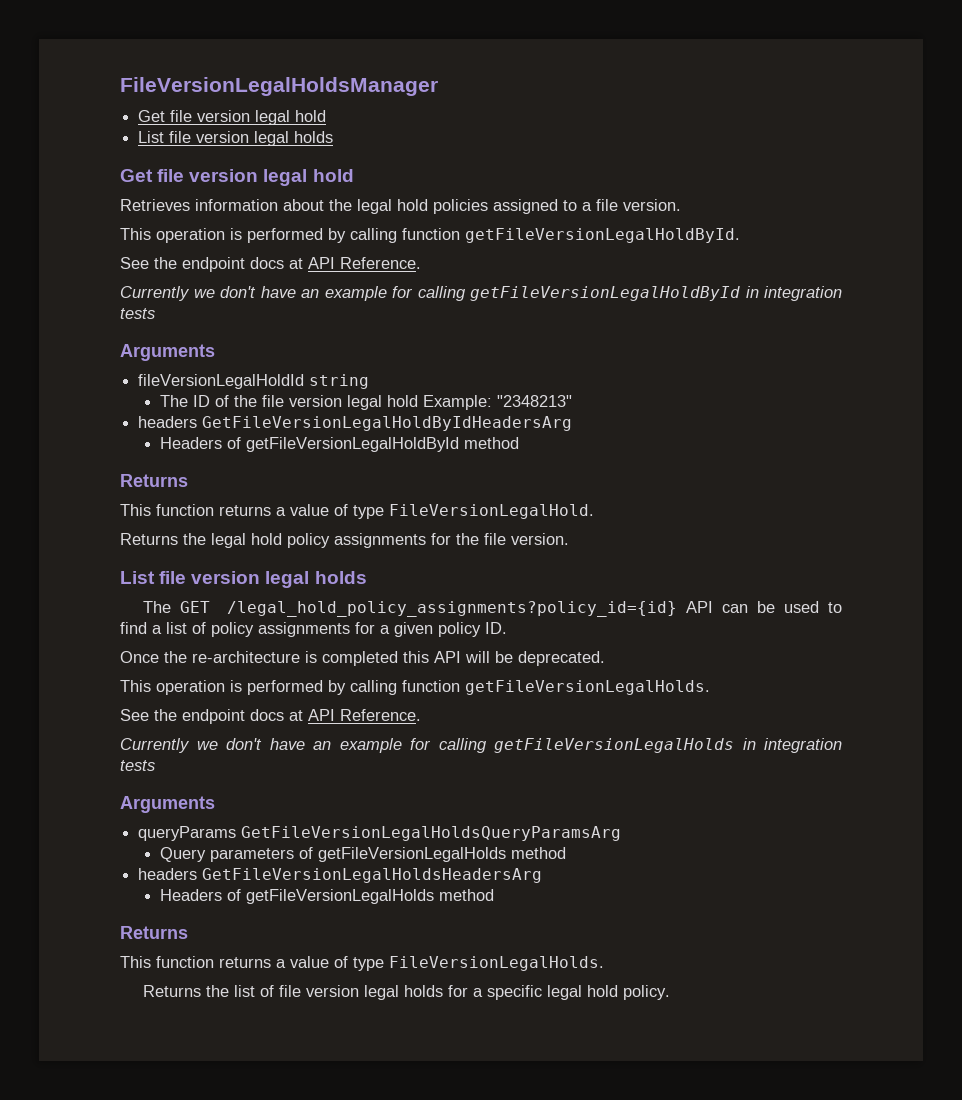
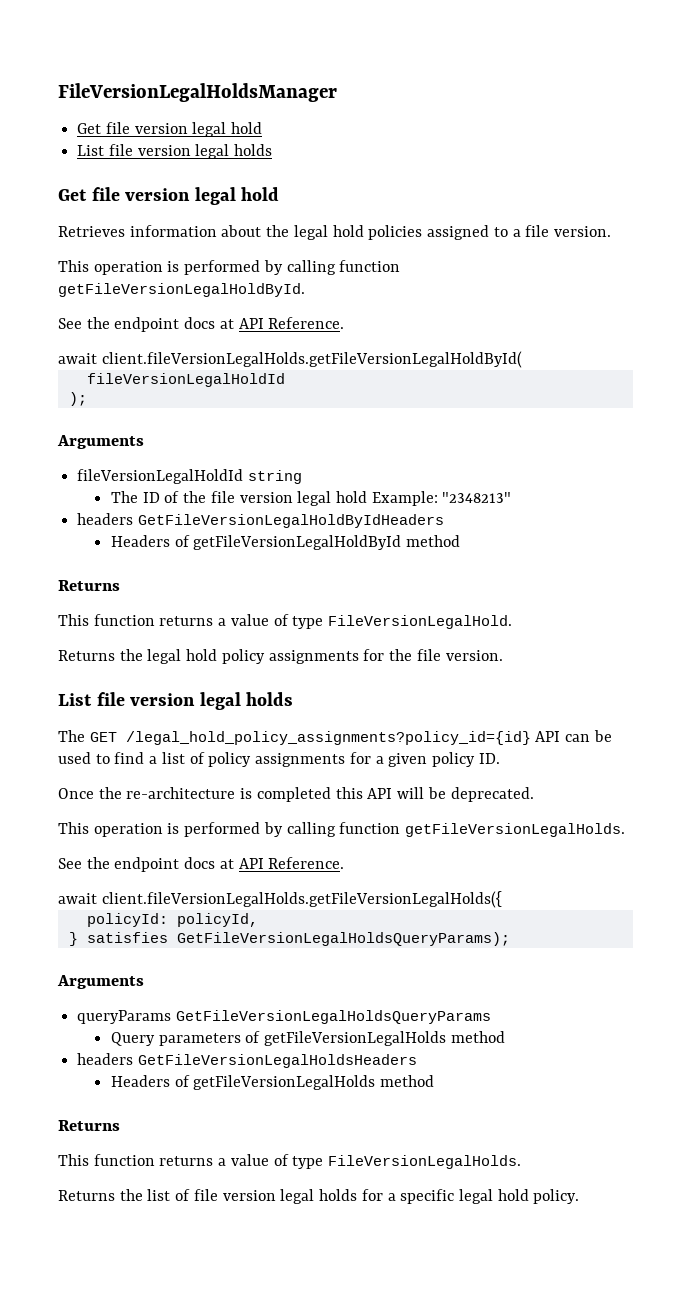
[120,286,842,301] [120,308,155,319] Currently we don't have an example for calling getFileVersionLegalHoldById in integration tests -> [58,351,522,368] [86,373,285,387] [68,392,87,406] await client.fileVersionLegalHolds.getFileVersionLegalHoldById( // fileVersionLegalHoldId // );
[202,416,573,431] GetFileVersionLegalHoldByIdHeadersArg -> [137,514,444,528] GetFileVersionLegalHoldByIdHeaders
[120,738,842,753] [120,760,155,771] Currently we don't have an example for calling getFileVersionLegalHolds in integration tests -> [58,891,502,908] [86,913,258,927] [68,932,510,946] await client.fileVersionLegalHolds.getFileVersionLegalHolds({ // policyId: policyId, // } satisfies GetFileVersionLegalHoldsQueryParams);
[241,826,622,841] GetFileVersionLegalHoldsQueryParamsArg -> [175,1010,491,1024] GetFileVersionLegalHoldsQueryParams
[202,868,543,883] GetFileVersionLegalHoldsHeadersArg -> [137,1054,417,1068] GetFileVersionLegalHoldsHeaders

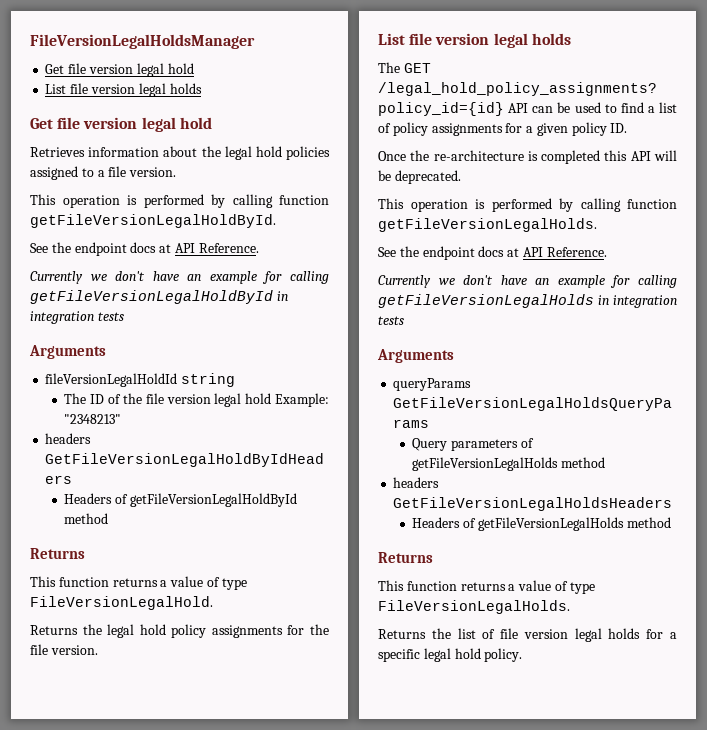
[58,351,522,368] [86,373,285,387] [68,392,87,406] await client.fileVersionLegalHolds.getFileVersionLegalHoldById( // fileVersionLegalHoldId // ); -> [30,271,329,284] [30,290,288,304] [30,311,124,324] Currently we don't have an example for calling getFileVersionLegalHoldById in integration tests
[58,891,502,908] [86,913,258,927] [68,932,510,946] await client.fileVersionLegalHolds.getFileVersionLegalHolds({ // policyId: policyId, // } satisfies GetFileVersionLegalHoldsQueryParams); -> [378,275,677,288] [378,294,677,308] [378,316,404,325] Currently we don't have an example for calling getFileVersionLegalHolds in integration tests

